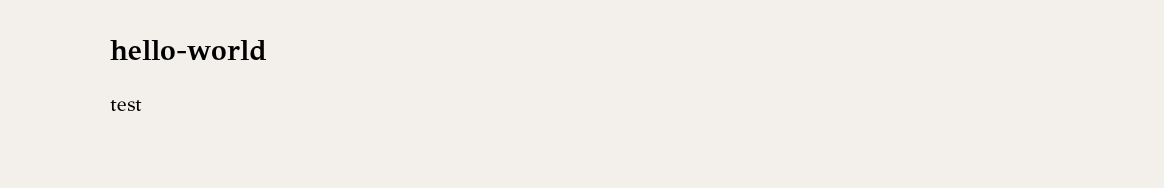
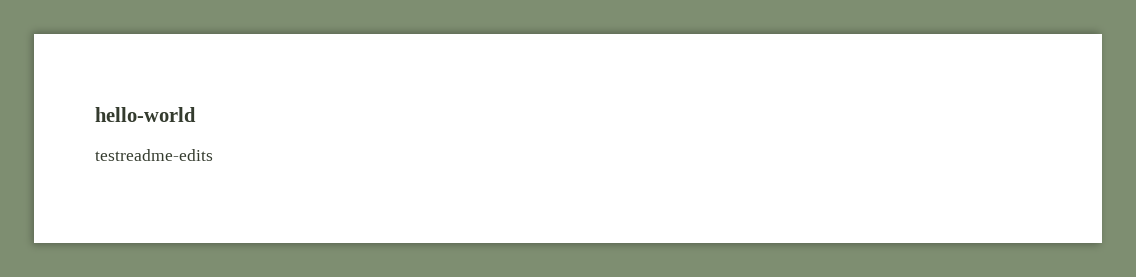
[110,100,142,111] test -> [95,149,213,161] testreadme-edits

